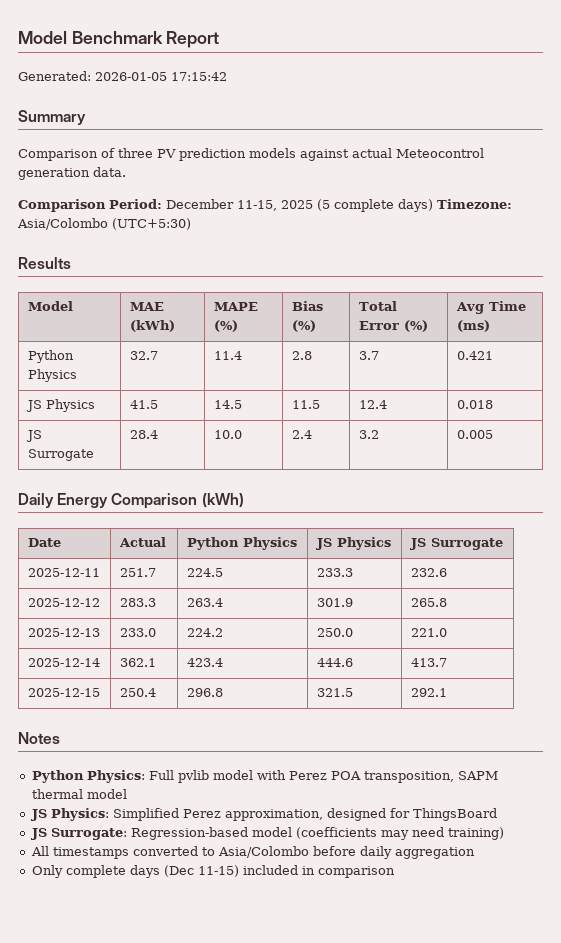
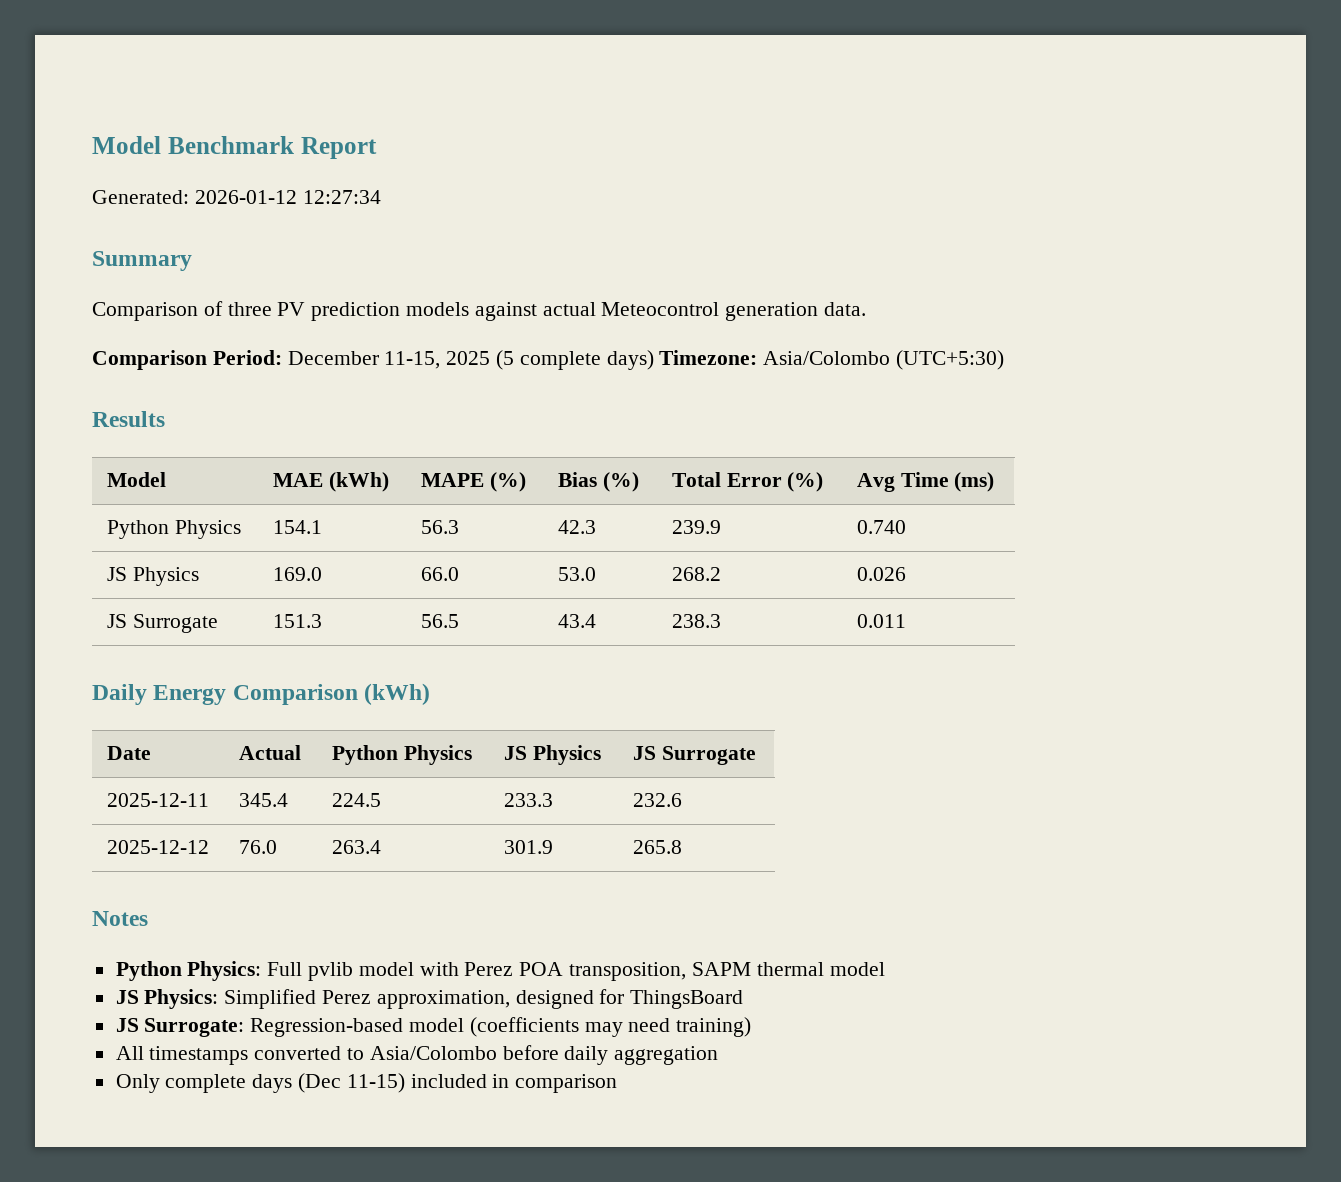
[95,72,227,81] 2026-01-05 17:15:42 -> [194,190,381,204] 2026-01-12 12:27:34
[129,351,158,360] [213,351,242,360] [291,351,312,360] [358,351,379,360] [456,351,493,360] [25,399,95,412] [129,400,158,409] [213,400,242,409] [291,400,320,409] [358,400,387,409] [456,400,493,409] [25,430,42,442] [27,449,94,461] [129,430,158,439] [213,430,242,439] [291,430,312,439] [358,430,379,439] [456,430,493,439] 32.7 | 11.4 | 2.8 | 3.7 | 0.421 // JS Physics | 41.5 | 14.5 | 11.5 | 12.4 | 0.018 // JS Surrogate | 28.4 | 10.0 | 2.4 | 3.2 | 0.005 -> [272,520,322,534] [420,520,459,534] [557,520,596,534] [671,520,721,534] [856,520,906,534] [106,567,199,586] [272,567,322,581] [420,567,459,581] [557,567,596,581] [671,567,721,581] [856,567,906,581] [106,614,218,633] [272,614,322,628] [420,614,459,628] [557,614,596,628] [671,614,721,628] [856,614,906,628] 154.1 | 56.3 | 42.3 | 239.9 | 0.740 // JS Physics | 169.0 | 66.0 | 53.0 | 268.2 | 0.026 // JS Surrogate | 151.3 | 56.5 | 43.4 | 238.3 | 0.011
[119,568,156,577] 251.7 -> [238,793,288,807] 345.4
[119,598,156,607] 283.3 -> [238,840,277,854] 76.0
[27,628,100,637] [119,628,156,637] [186,628,223,637] [316,628,353,637] [410,628,447,637] [27,658,100,667] [119,658,156,667] [186,658,223,667] [316,658,353,667] [410,658,447,667] [27,688,100,697] [119,688,156,697] [186,688,223,697] [316,688,353,697] [410,688,447,697] // 2025-12-13 | 233.0 | 224.2 | 250.0 | 221.0 // 2025-12-14 | 362.1 | 423.4 | 444.6 | 413.7 // 2025-12-15 | 250.4 | 296.8 | 321.5 | 292.1 -> (682, 847) none

